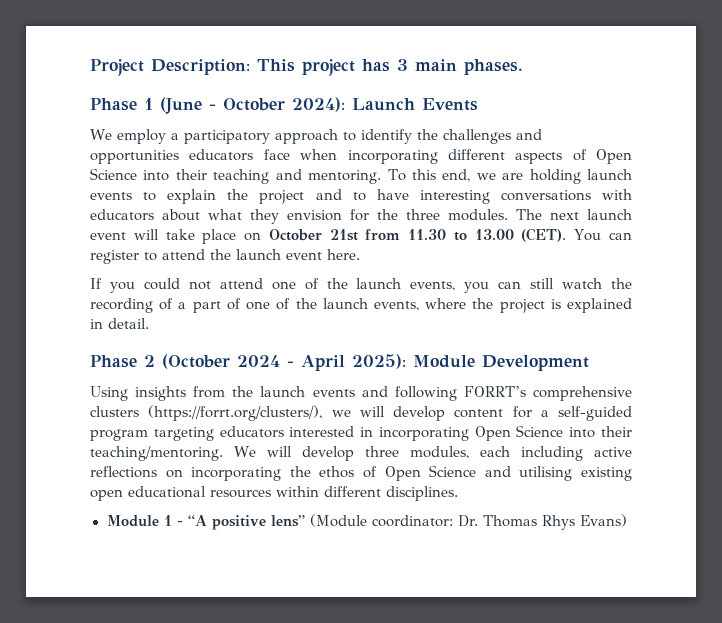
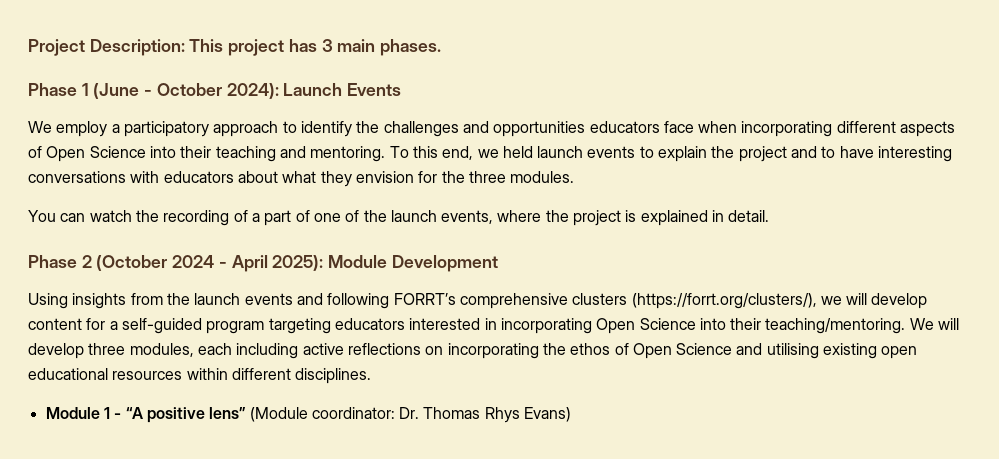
[502,169,581,184] are holding -> [502,146,533,158] held
[516,209,632,220] [90,228,632,244] [90,249,360,264] [90,278,555,293] The next launch event will take place on October 21st from 11.30 to 13.00 (CET). You can register to attend the launch event here. // If you could not attend one of the launch events, you can still -> [28,210,86,222] // You can

